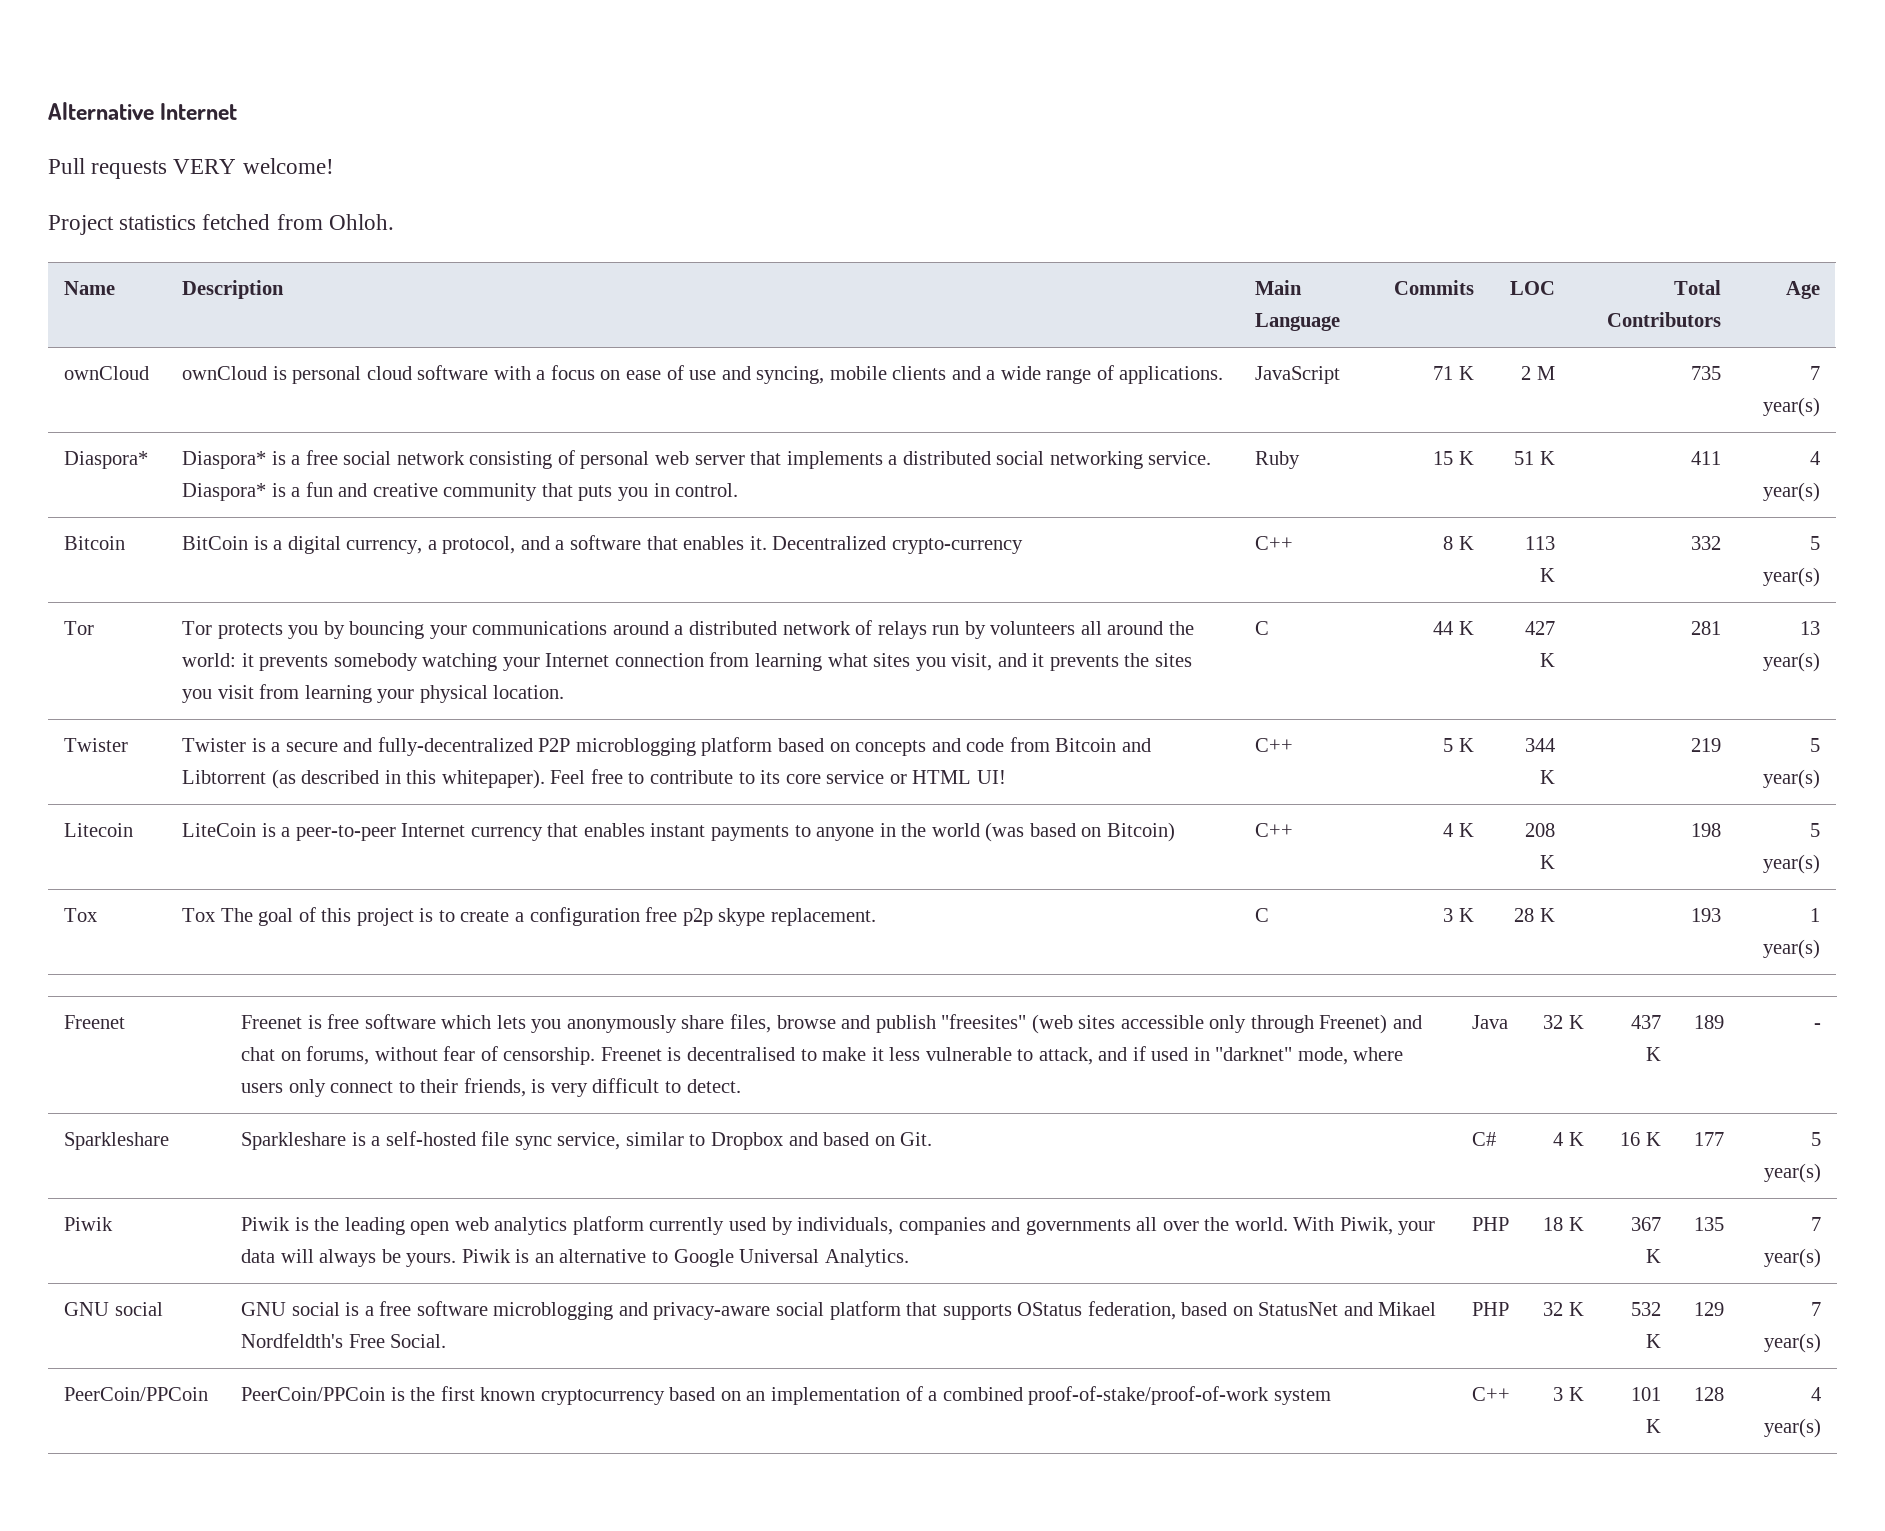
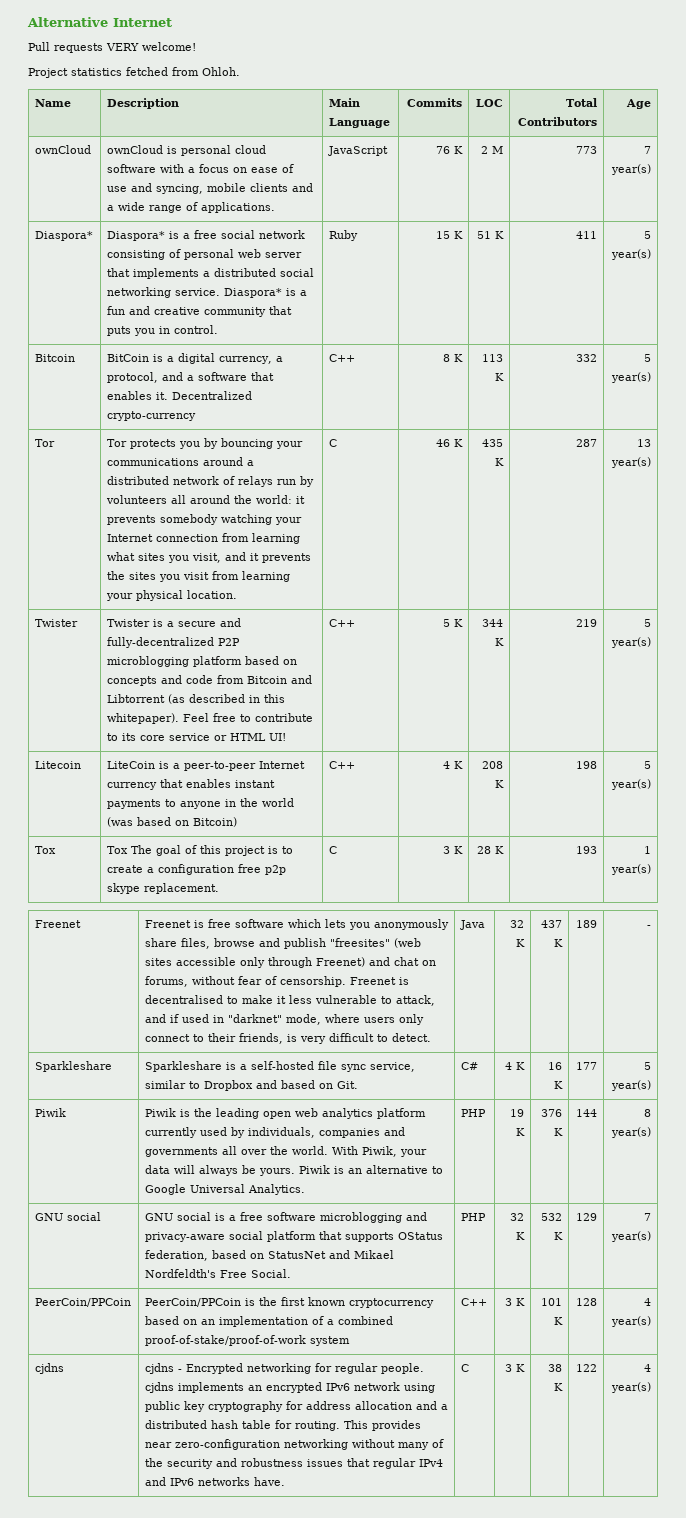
[1433,366,1454,380] 71 -> [436,146,451,154] 76
[1690,366,1721,380] 735 -> [576,146,598,154] 773
[1809,451,1820,465] 4 -> [644,231,652,239] 5
[1433,621,1474,635] [1524,621,1555,635] [1539,653,1555,667] [1690,621,1721,635] 44 K | 427 K | 281 -> [436,439,464,447] [482,439,504,447] [495,458,505,466] [576,439,598,447] 46 K | 435 K | 287
[1543,1217,1584,1231] [1630,1217,1661,1231] [1645,1249,1661,1263] [1693,1217,1724,1231] [1810,1217,1821,1231] 18 K | 367 K | 135 | 7 -> [510,1109,525,1117] [516,1128,526,1136] [541,1109,563,1117] [554,1128,564,1136] [576,1109,598,1117] [644,1109,652,1117] 19 K | 376 K | 144 | 8
(1821, 1428) none -> [34,1363,64,1374] [144,1363,424,1374] [144,1382,435,1393] [144,1401,448,1412] [144,1420,421,1431] [144,1439,444,1450] [144,1458,443,1469] [144,1477,285,1486] [460,1364,469,1372] [505,1364,526,1372] [548,1364,563,1372] [554,1383,564,1391] [576,1364,598,1372] [644,1364,652,1372] [611,1382,652,1393] // cjdns | cjdns - Encrypted networking for regular people. cjdns implements an encrypted IPv6 network using public key cryptography for address allocation and a distributed hash table for routing. This provides near zero-configuration networking without many of the security and robustness issues that regular IPv4 and IPv6 networks have. | C | 3 K | 38 K | 122 | 4 year(s)

